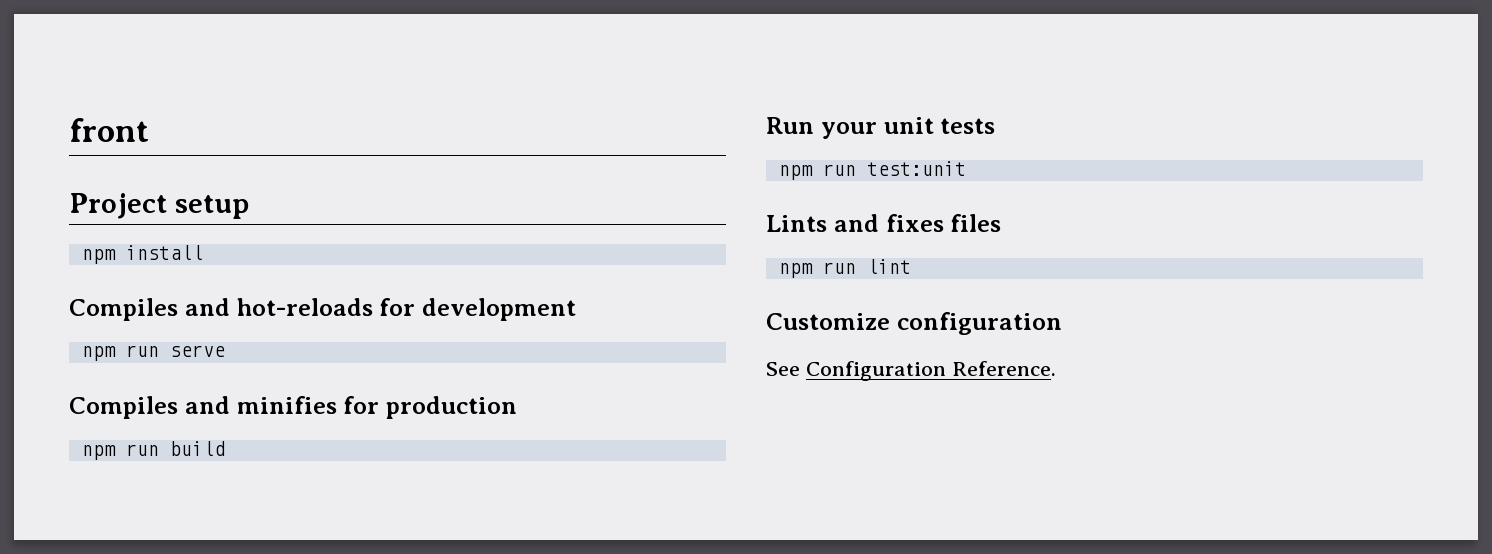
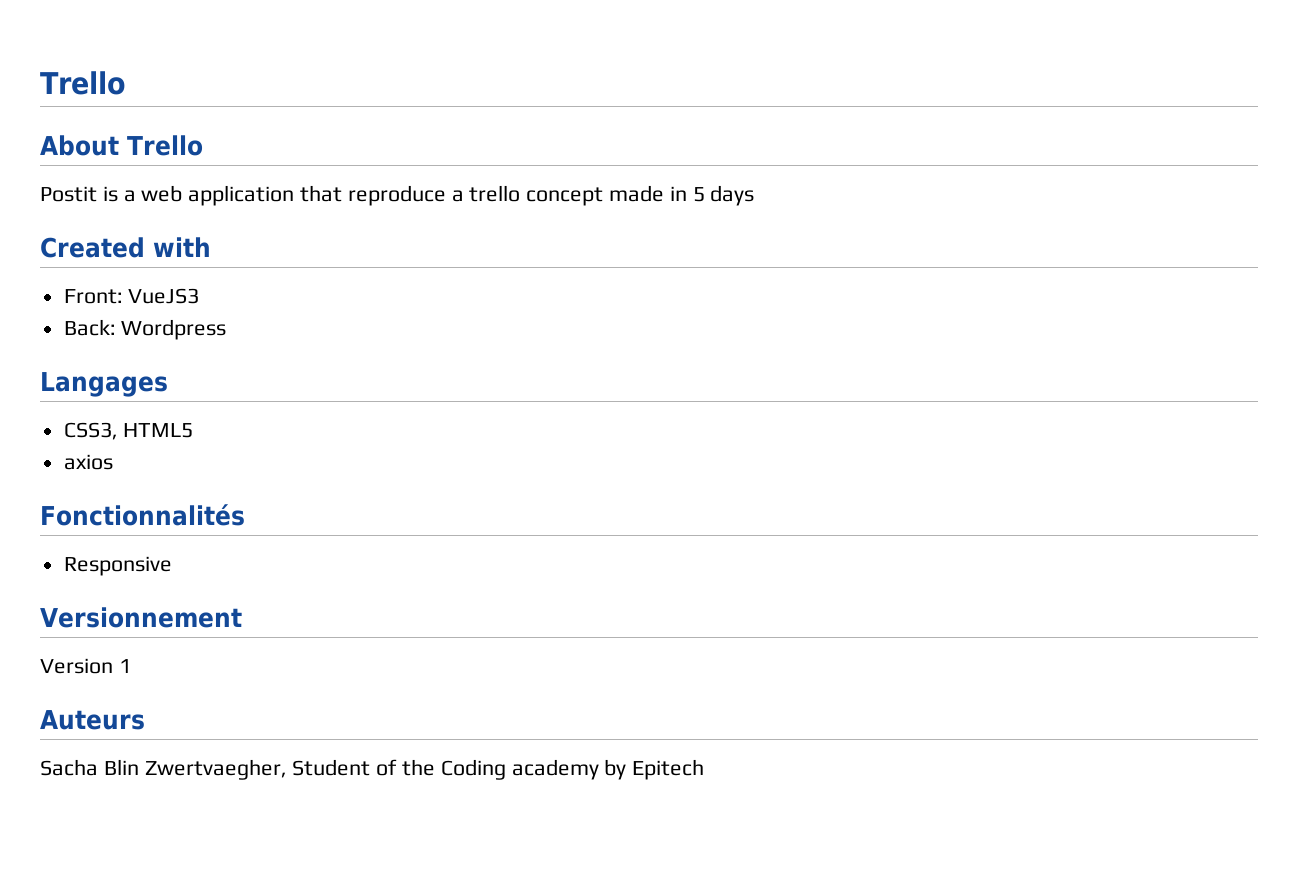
[69,118,149,142] [69,193,249,219] [81,245,203,264] [69,298,576,321] [81,345,225,361] [69,396,517,419] [81,441,225,460] [766,117,996,139] [778,161,966,180] [766,214,1002,232] [778,259,911,278] [766,312,1062,335] [766,361,1056,381] front // Project setup // npm install // Compiles and hot-reloads for development // npm run serve // Compiles and minifies for production // npm run build // Run your unit tests // npm run test:unit // Lints and fixes files // npm run lint // Customize configuration // See Configuration Reference. -> [40,71,126,95] [40,135,203,156] [40,185,755,206] [40,237,211,258] [63,288,200,304] [63,319,227,340] [40,372,168,397] [63,422,194,440] [63,454,113,470] [40,504,245,526] [63,556,172,576] [40,607,242,628] [40,658,131,674] [40,710,145,730] [40,759,705,780] Trello // About Trello // Postit is a web application that reproduce a trello concept made in 5 days // Created with // Front: VueJS3 // Back: Wordpress // Langages // CSS3, HTML5 // axios // Fonctionnalités // Responsive // Versionnement // Version 1 // Auteurs // Sacha Blin Zwertvaegher, Student of the Coding academy by Epitech

